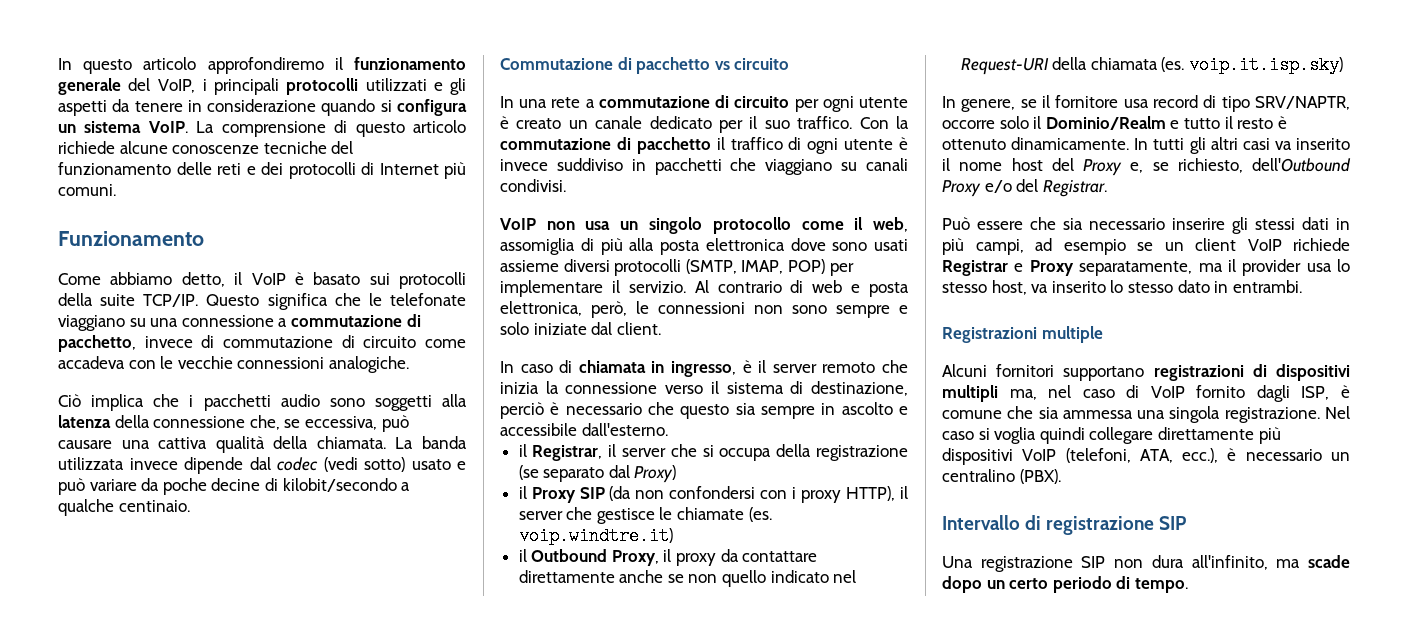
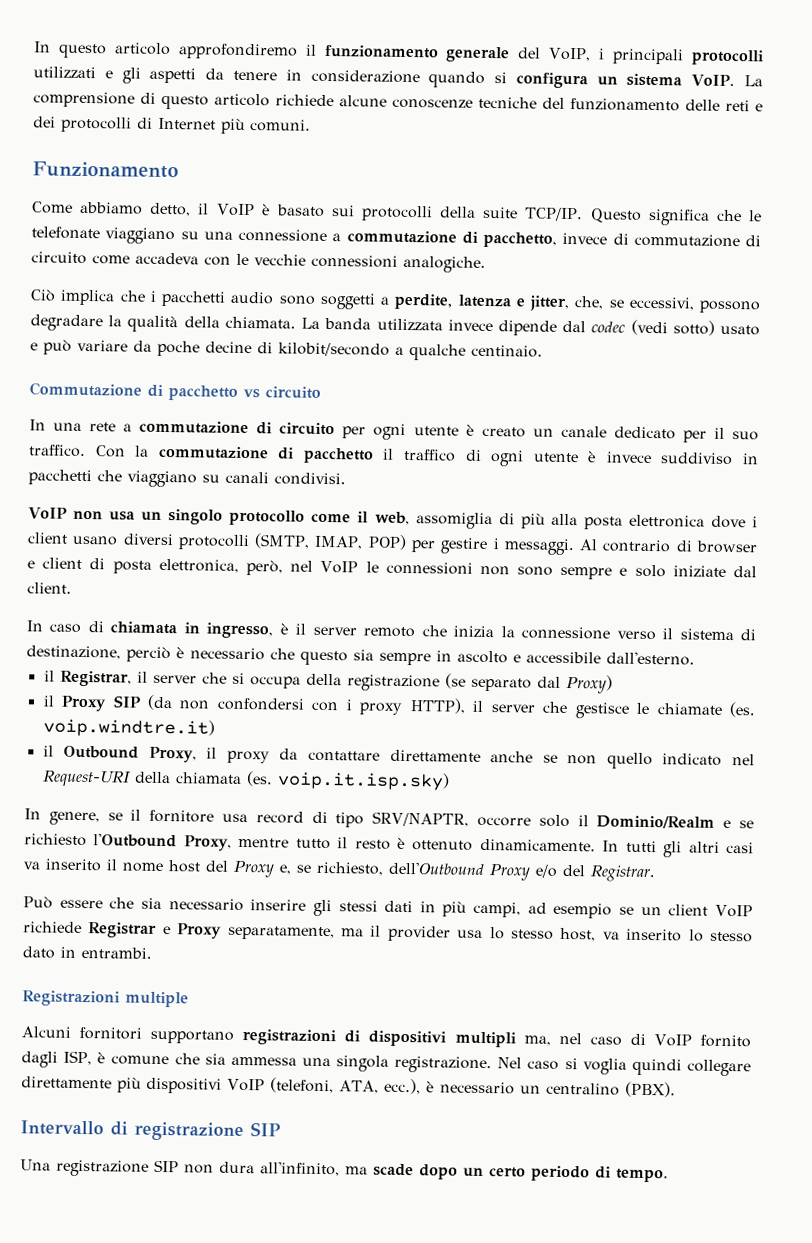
[442,394,467,407] [58,415,409,432] [58,437,208,449] alla latenza della connessione che, se eccessiva, può causare una cattiva -> [380,293,760,314] [30,314,123,332] a perdite, latenza e jitter, che, se eccessivi, possono degradare la
[832,239,908,251] [500,260,559,272] sono usati assieme -> [752,516,758,528] [27,532,119,546] i client usano
[500,280,861,297] implementare il servizio. Al contrario di web e -> [440,537,759,556] [27,557,106,570] gestire i messaggi. Al contrario di browser e client di
(627, 309) none -> [290,560,359,574] nel VoIP
(1180, 124) none -> [738,820,754,829] [24,833,290,851] se richiesto l'Outbound Proxy, mentre

